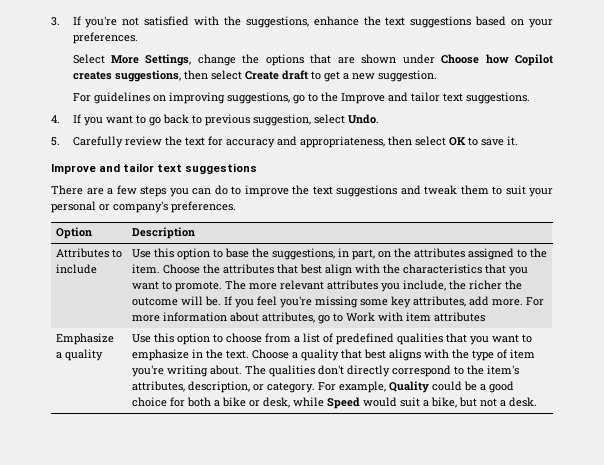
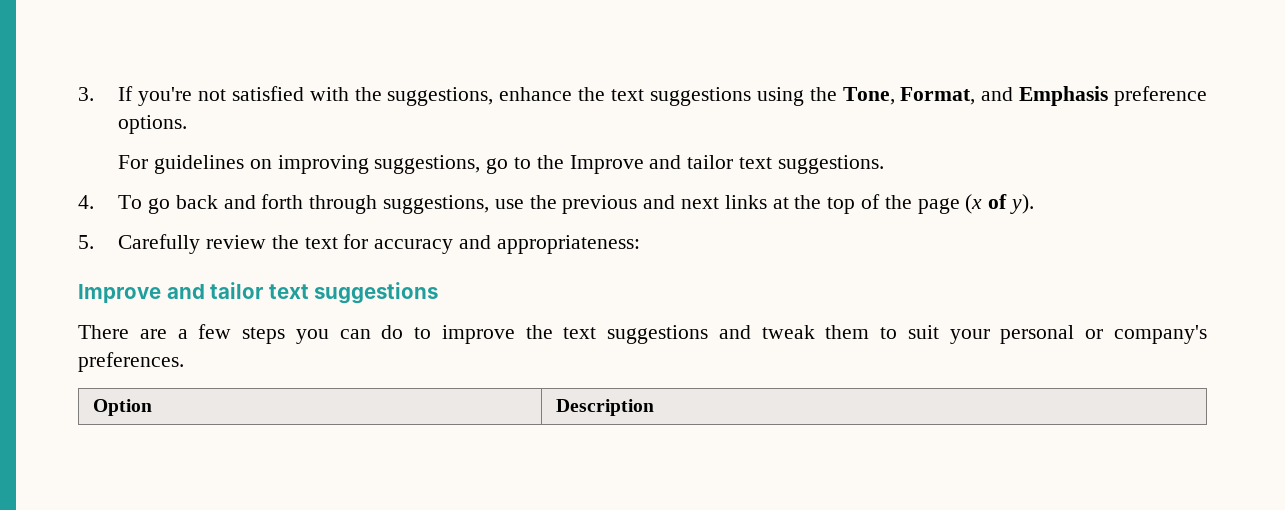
[475,16,554,28] [72,32,138,44] [72,54,553,66] [72,70,437,82] based on your preferences. // Select More Settings, change the options that are shown under Choose how Copilot creates suggestions, then select Create draft to get a new suggestion. -> [756,86,1207,106] [118,115,188,134] using the Tone, Format, and Emphasis preference options.
[72,114,379,126] If you want to go back to previous suggestion, select Undo. -> [118,194,1035,214] To go back and forth through suggestions, use the previous and next links at the top of the page (x of y).
[299,136,518,148] appropriateness, then select OK to save it. -> [496,235,640,254] appropriateness:
[56,248,123,258] [56,264,98,274] [132,248,548,260] [132,264,529,276] [132,280,523,292] [132,296,545,308] [132,312,486,324] [56,333,115,345] [56,349,104,361] [132,333,533,345] [132,349,536,361] [132,365,520,377] [132,381,515,393] [132,397,538,409] // Attributes to include | Use this option to base the suggestions, in part, on the attributes assigned to the item. Choose the attributes that best align with the characteristics that you want to promote. The more relevant attributes you include, the richer the outcome will be. If you feel you're missing some key attributes, add more. For more information about attributes, go to Work with item attributes // Emphasize a quality | Use this option to choose from a list of predefined qualities that you want to emphasize in the text. Choose a quality that best aligns with the type of item you're writing about. The qualities don't directly correspond to the item's attributes, description, or category. For example, Quality could be a good choice for both a bike or desk, while Speed would suit a bike, but not a desk. -> (655, 407) none

